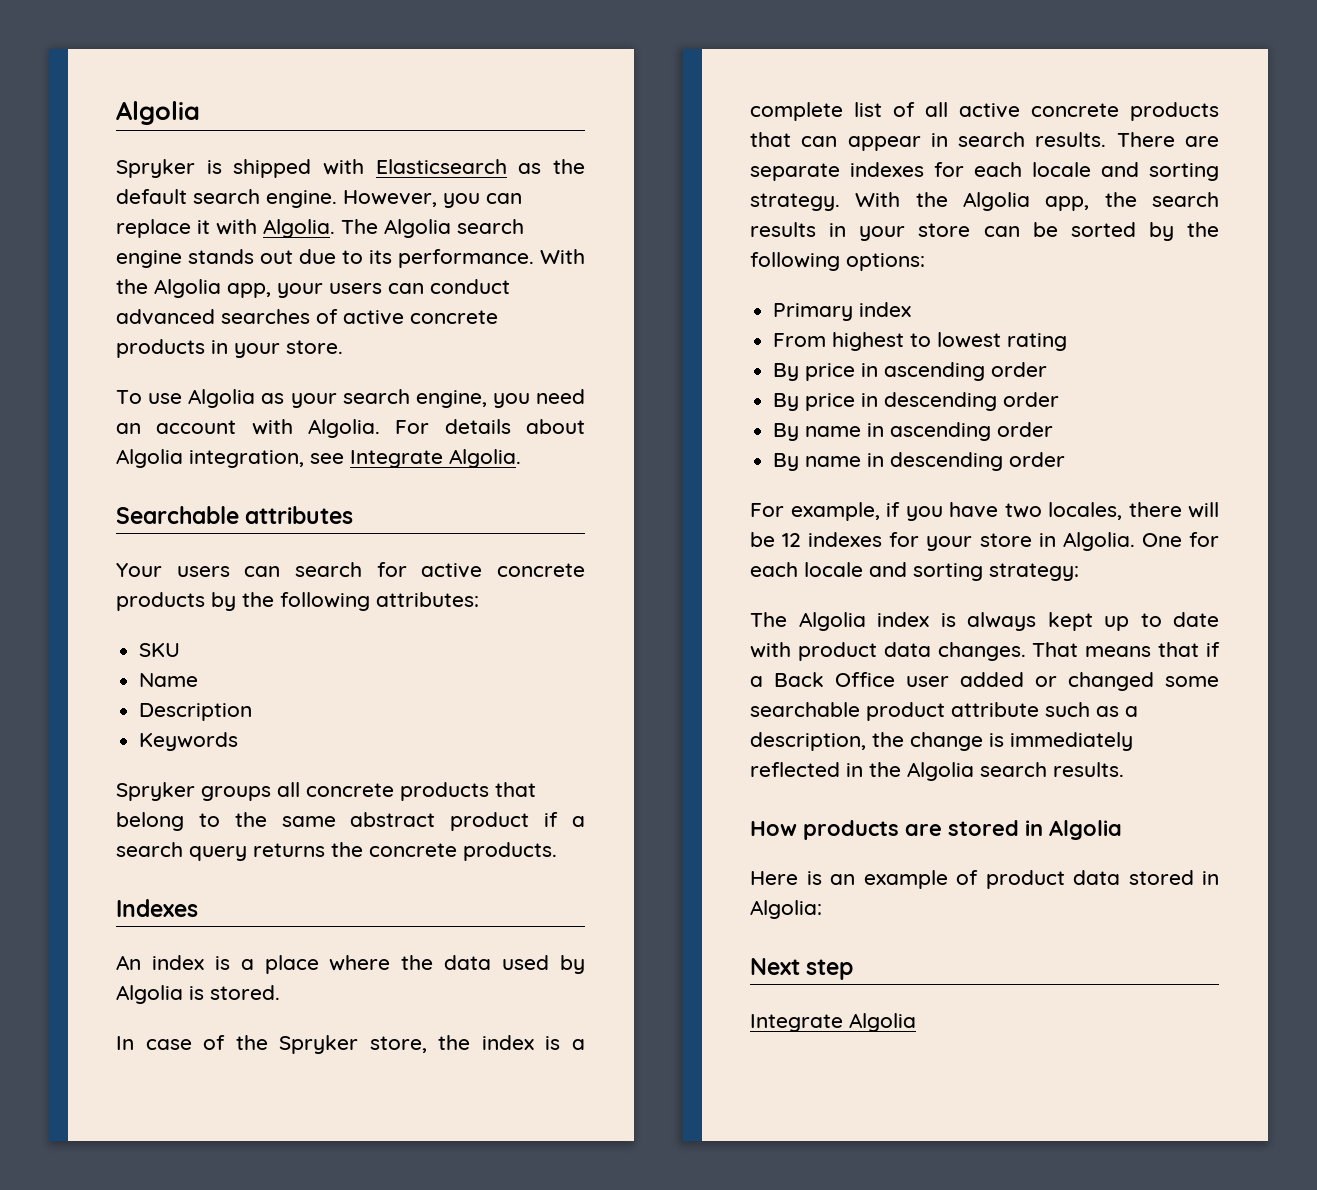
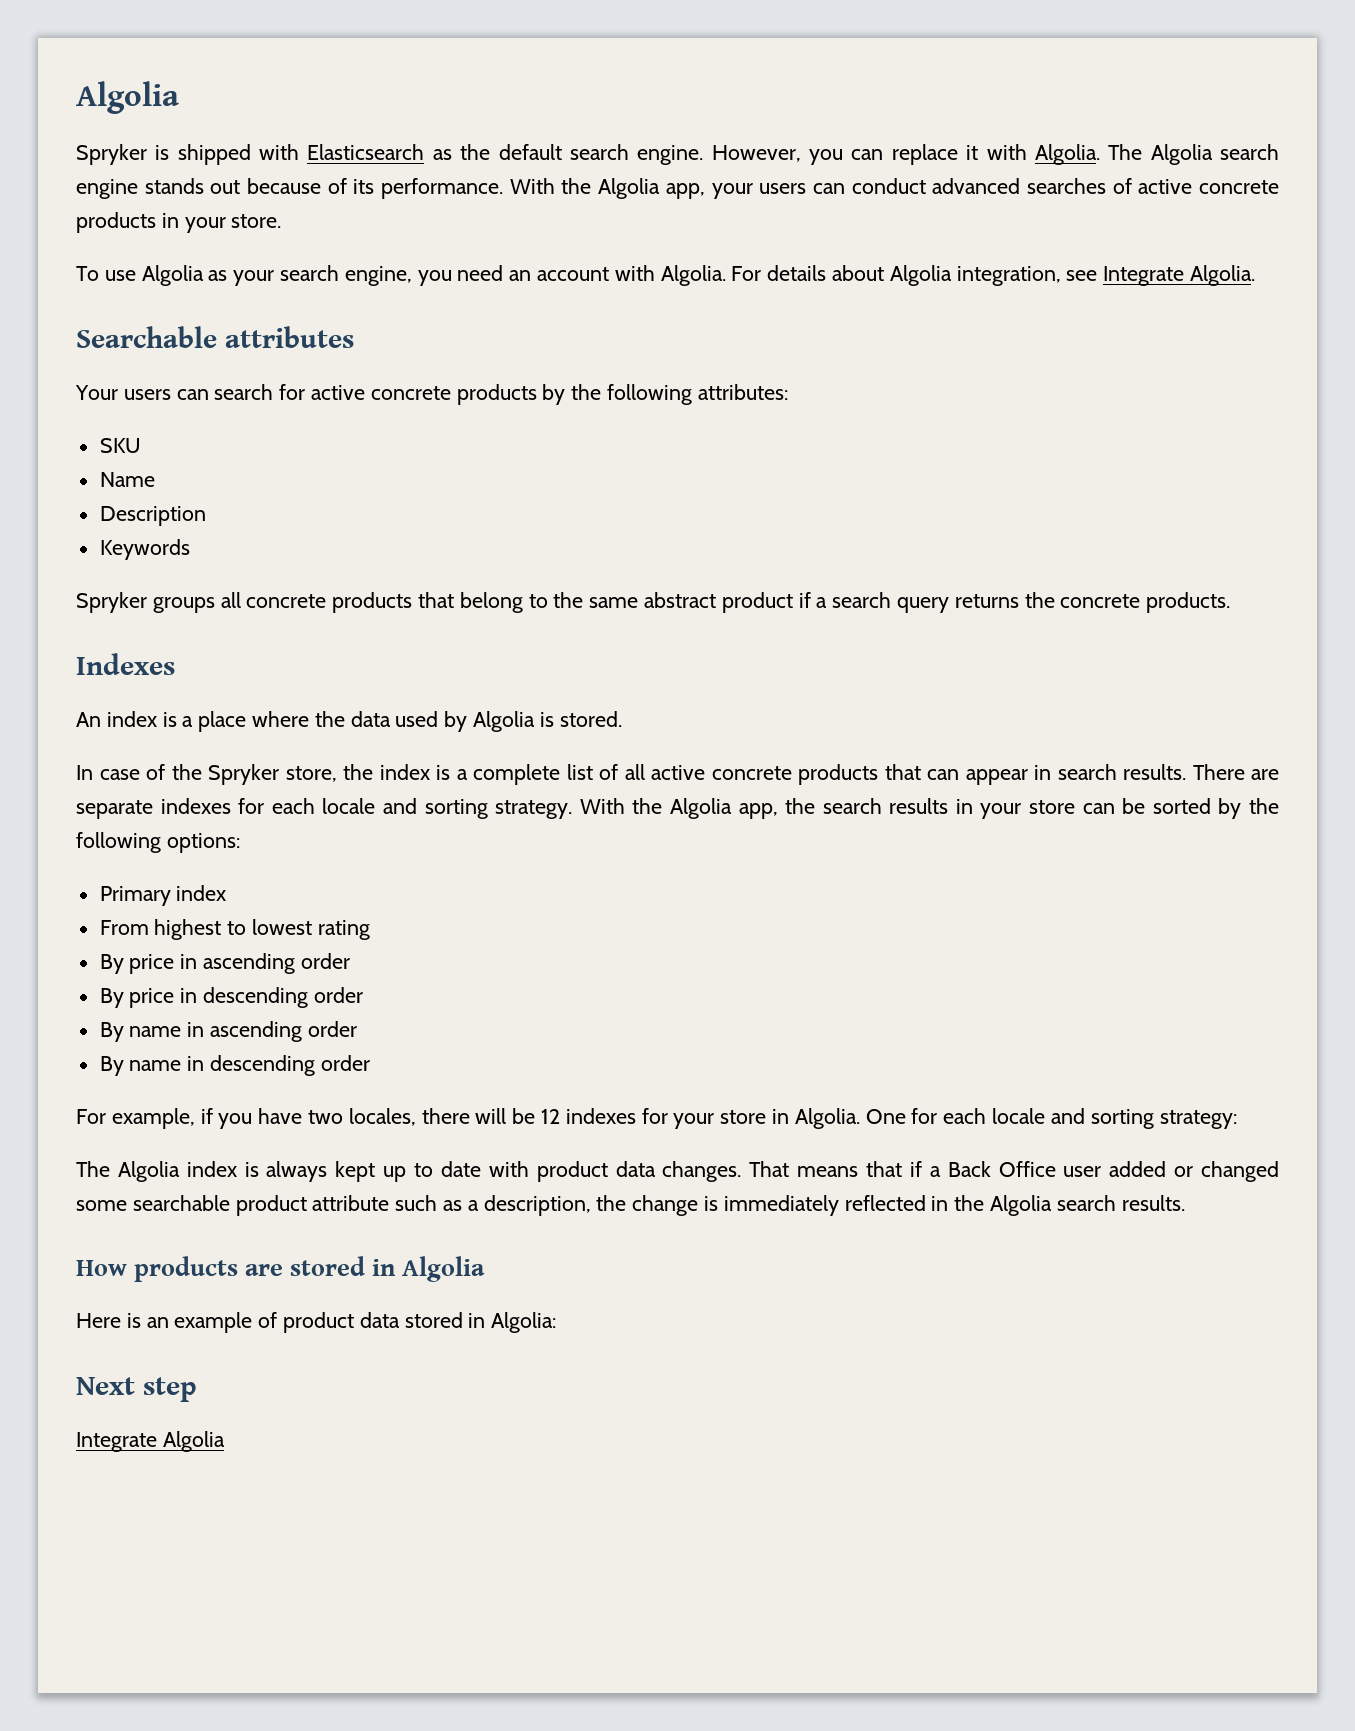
[299,249,363,264] due to -> [247,178,347,194] because of

